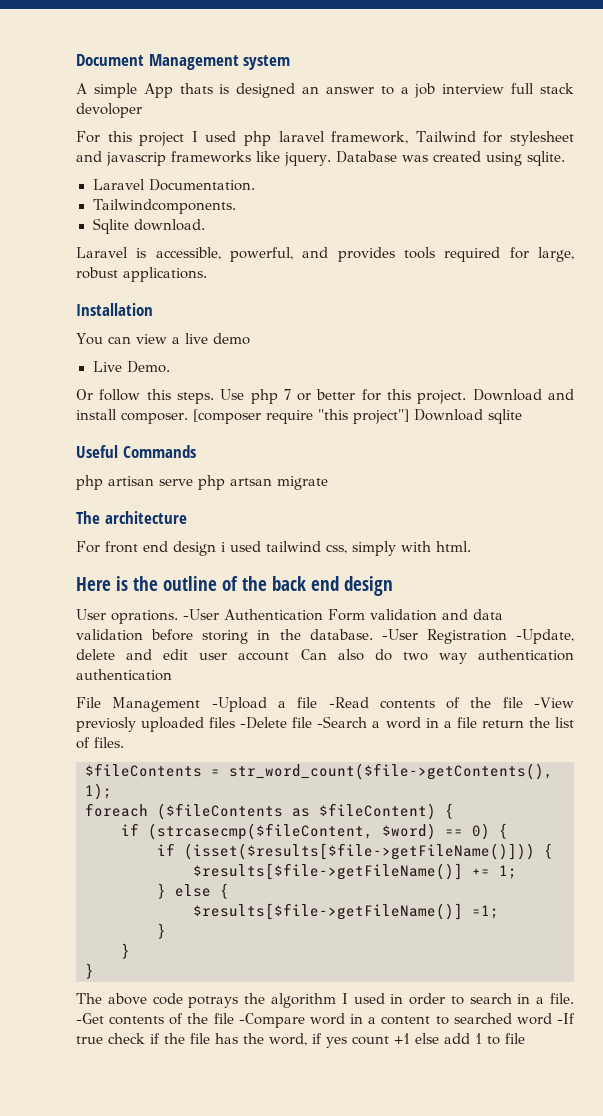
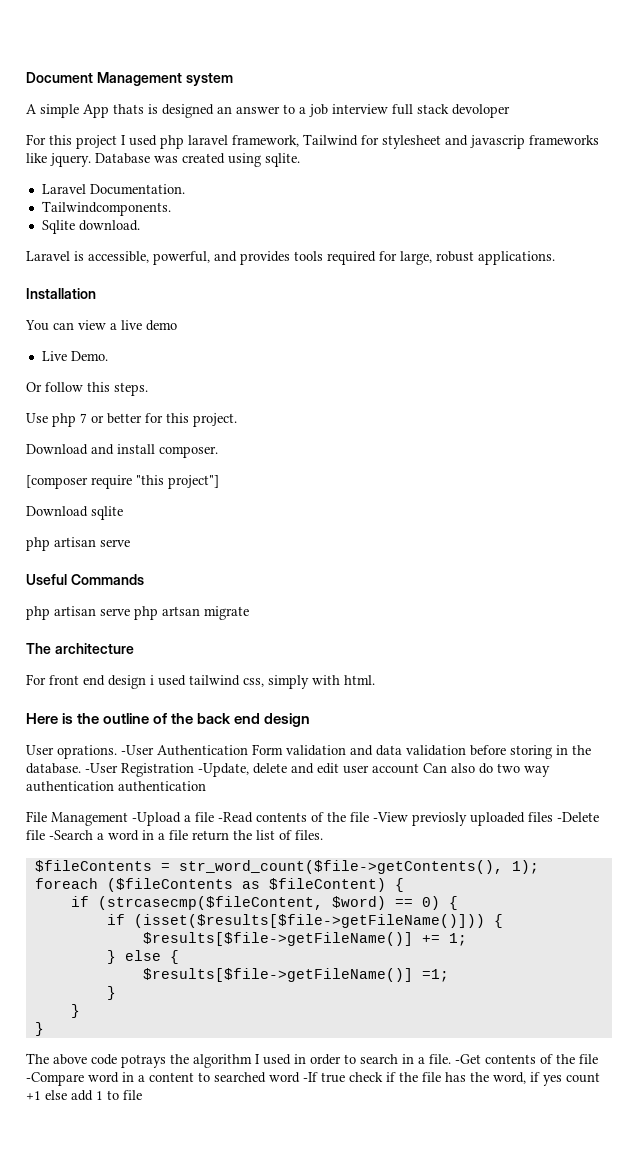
(214, 398) none -> (148, 389) //
(467, 397) none -> (237, 420) //
(188, 418) none -> (218, 452) //
(409, 416) none -> (219, 482) //
(522, 416) none -> [26,537,130,551] // php artisan serve

